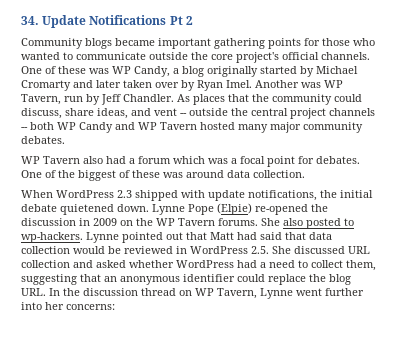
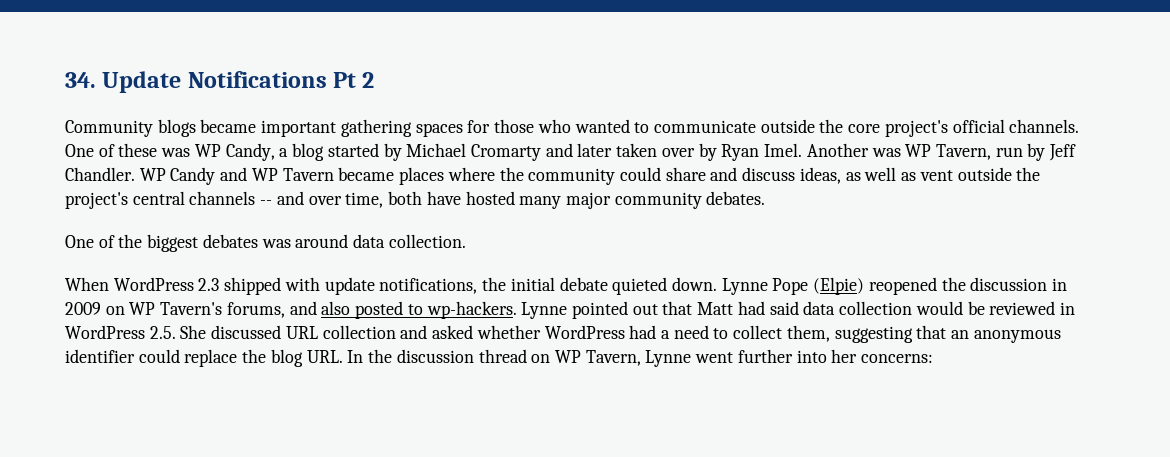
[268,38,301,49] points -> [415,123,463,137] spaces
[207,66,258,77] originally -> (325, 152) none
[177,94,362,105] [21,108,375,119] [21,122,54,130] As places that the community could discuss, share ideas, and vent -- outside the central project channels -- both -> (135, 174) none
(197, 126) none -> [338,167,1041,185] [65,191,461,209] became places where the community could share and discuss ideas, as well as vent outside the project's central channels -- and over time, both have
[21,156,360,167] WP Tavern also had a forum which was a focal point for debates. -> (766, 198) none
[119,170,160,178] of these -> [202,234,258,248] debates
[60,204,114,215] quietened -> [612,277,668,295] quieted
[255,204,308,215] re-opened -> [868,277,937,295] reopened
[136,218,280,226] the WP Tavern forums. She -> [129,301,317,318] WP Tavern's forums, and
[285,232,306,240] that -> (799, 308) none

